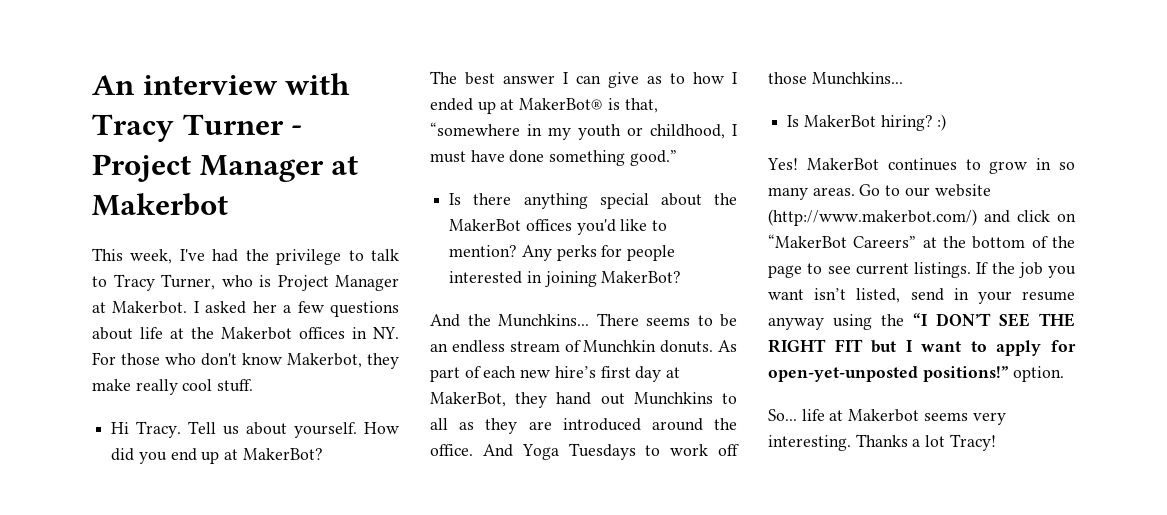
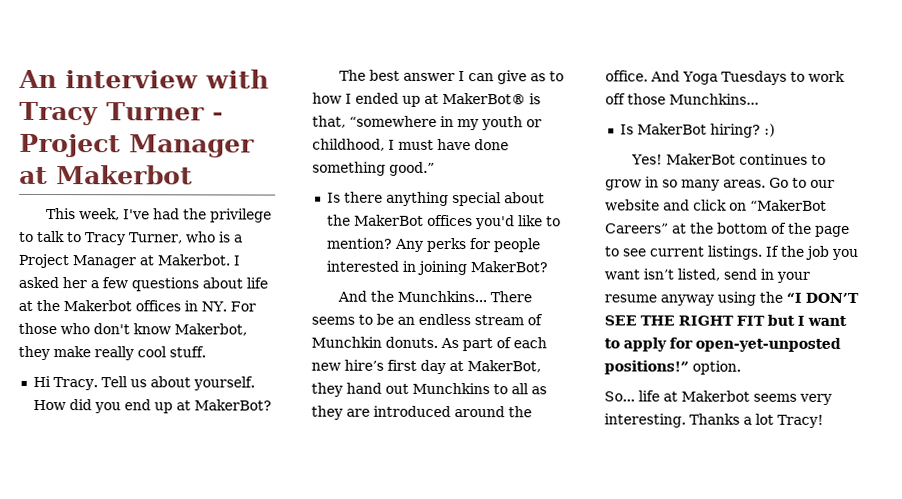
(271, 281) none -> [233,234,243,243] a
[768,209,977,226] (http://www.makerbot.com/) -> (660, 205) none

